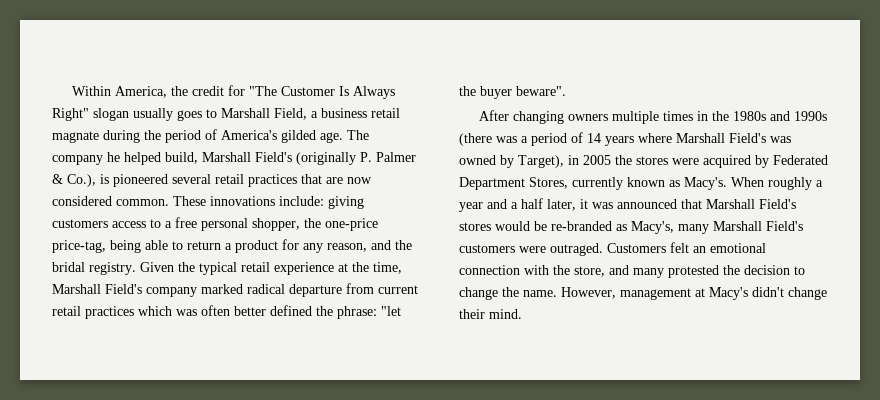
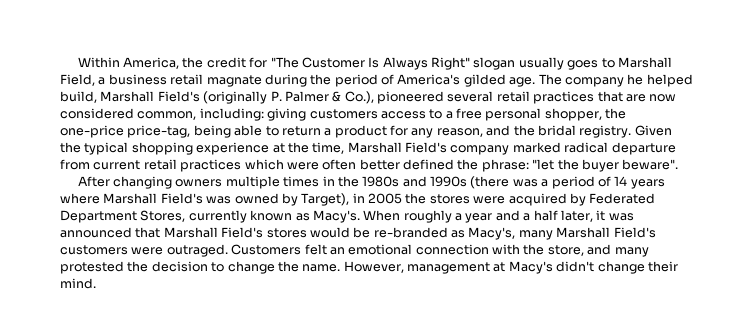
[100,174,109,184] is -> (374, 97) none
[116,196,324,206] common. These innovations include: -> [137,108,264,121] common, including:
[241,262,270,272] retail -> [131,142,193,155] shopping
[176,309,197,316] was -> [286,162,319,170] were

